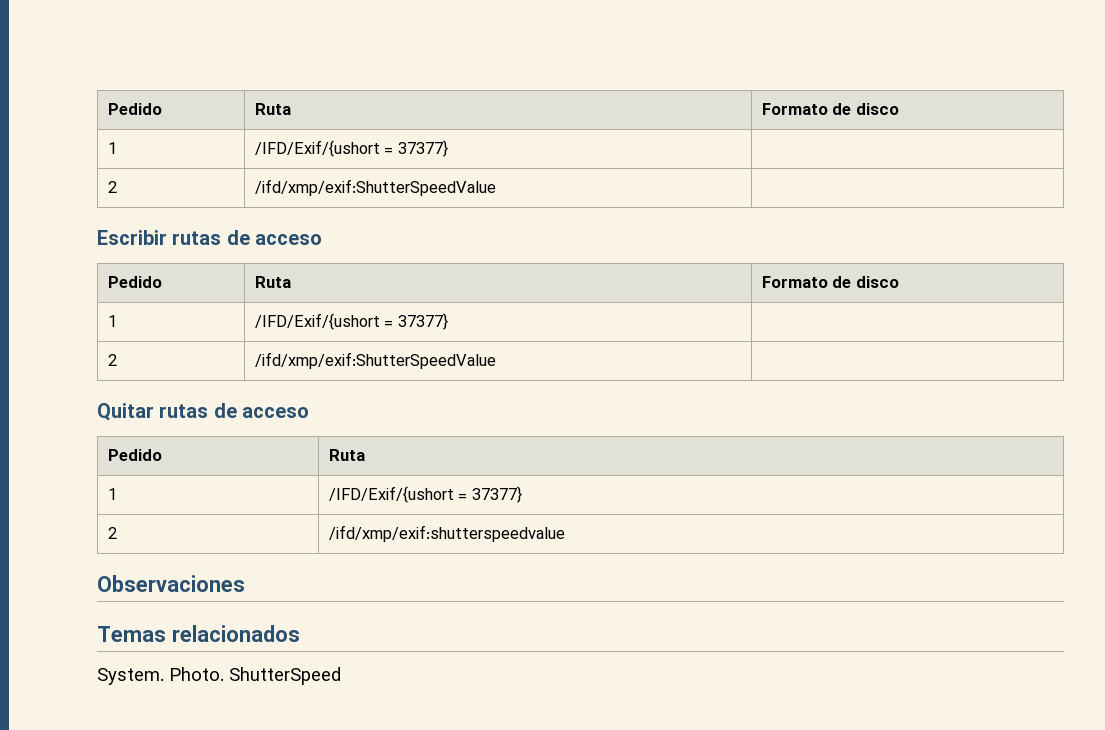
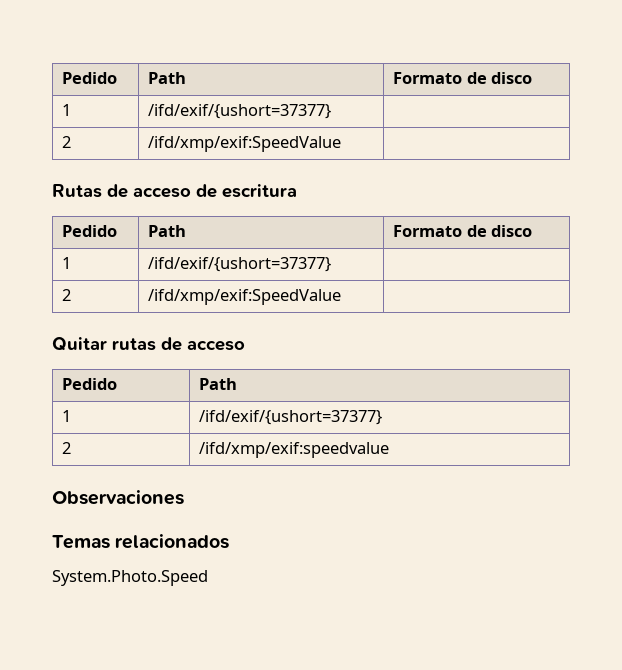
[107,103,162,115] [254,103,291,115] [761,103,899,115] [107,142,117,154] [254,140,448,157] [107,181,117,193] [254,179,496,196] [97,230,323,245] [107,276,162,288] [254,276,291,288] [761,276,899,288] [107,315,117,327] [254,313,448,330] [107,354,117,366] [254,352,496,369] Pedido | Ruta | Formato de disco // 1 | /IFD/Exif/{ushort = 37377} | // 2 | /ifd/xmp/exif:ShutterSpeedValue | // Escribir rutas de acceso // Pedido | Ruta | Formato de disco // 1 | /IFD/Exif/{ushort = 37377} | // 2 | /ifd/xmp/exif:ShutterSpeedValue -> [62,72,118,84] [148,72,187,84] [393,72,533,84] [62,104,72,116] [148,104,332,119] [62,136,72,148] [148,136,342,152] [52,184,297,198] [62,225,118,237] [148,225,187,237] [393,225,533,237] [62,257,72,269] [148,257,332,272] [62,289,72,301] [148,289,342,305] Pedido | Path | Formato de disco // 1 | /ifd/exif/{ushort=37377} | // 2 | /ifd/xmp/exif:SpeedValue | // Rutas de acceso de escritura // Pedido | Path | Formato de disco // 1 | /ifd/exif/{ushort=37377} | // 2 | /ifd/xmp/exif:SpeedValue
[328,449,365,461] [107,488,117,500] [328,486,522,503] [107,527,117,539] [328,525,565,542] Ruta // 1 | /IFD/Exif/{ushort = 37377} // 2 | /ifd/xmp/exif:shutterspeedvalue -> [199,378,238,390] [62,410,72,422] [199,410,383,425] [62,442,72,454] [199,442,390,458] Path // 1 | /ifd/exif/{ushort=37377} // 2 | /ifd/xmp/exif:speedvalue
[97,667,341,685] System. Photo. ShutterSpeed -> [52,570,208,586] System.Photo.Speed

